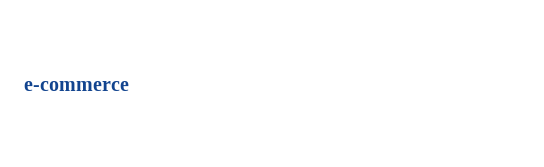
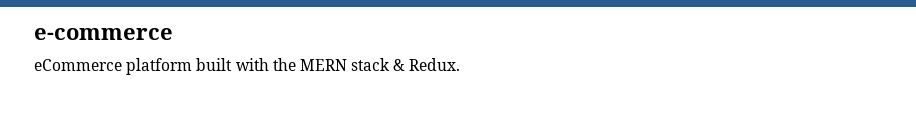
(129, 86) none -> [34,58,461,75] // eCommerce platform built with the MERN stack & Redux.

